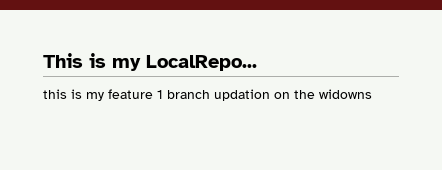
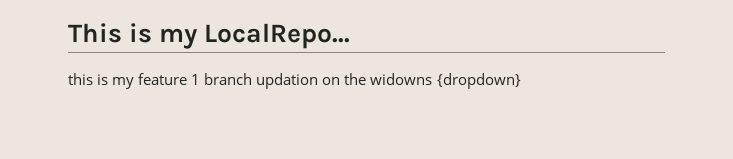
(372, 94) none -> [436,73,521,89] {dropdown}

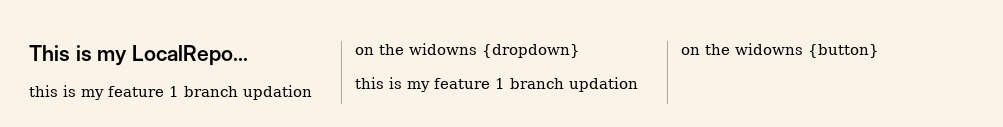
(521, 81) none -> [355,77,638,92] [681,43,879,58] // this is my feature 1 branch updation on the widowns {button}

